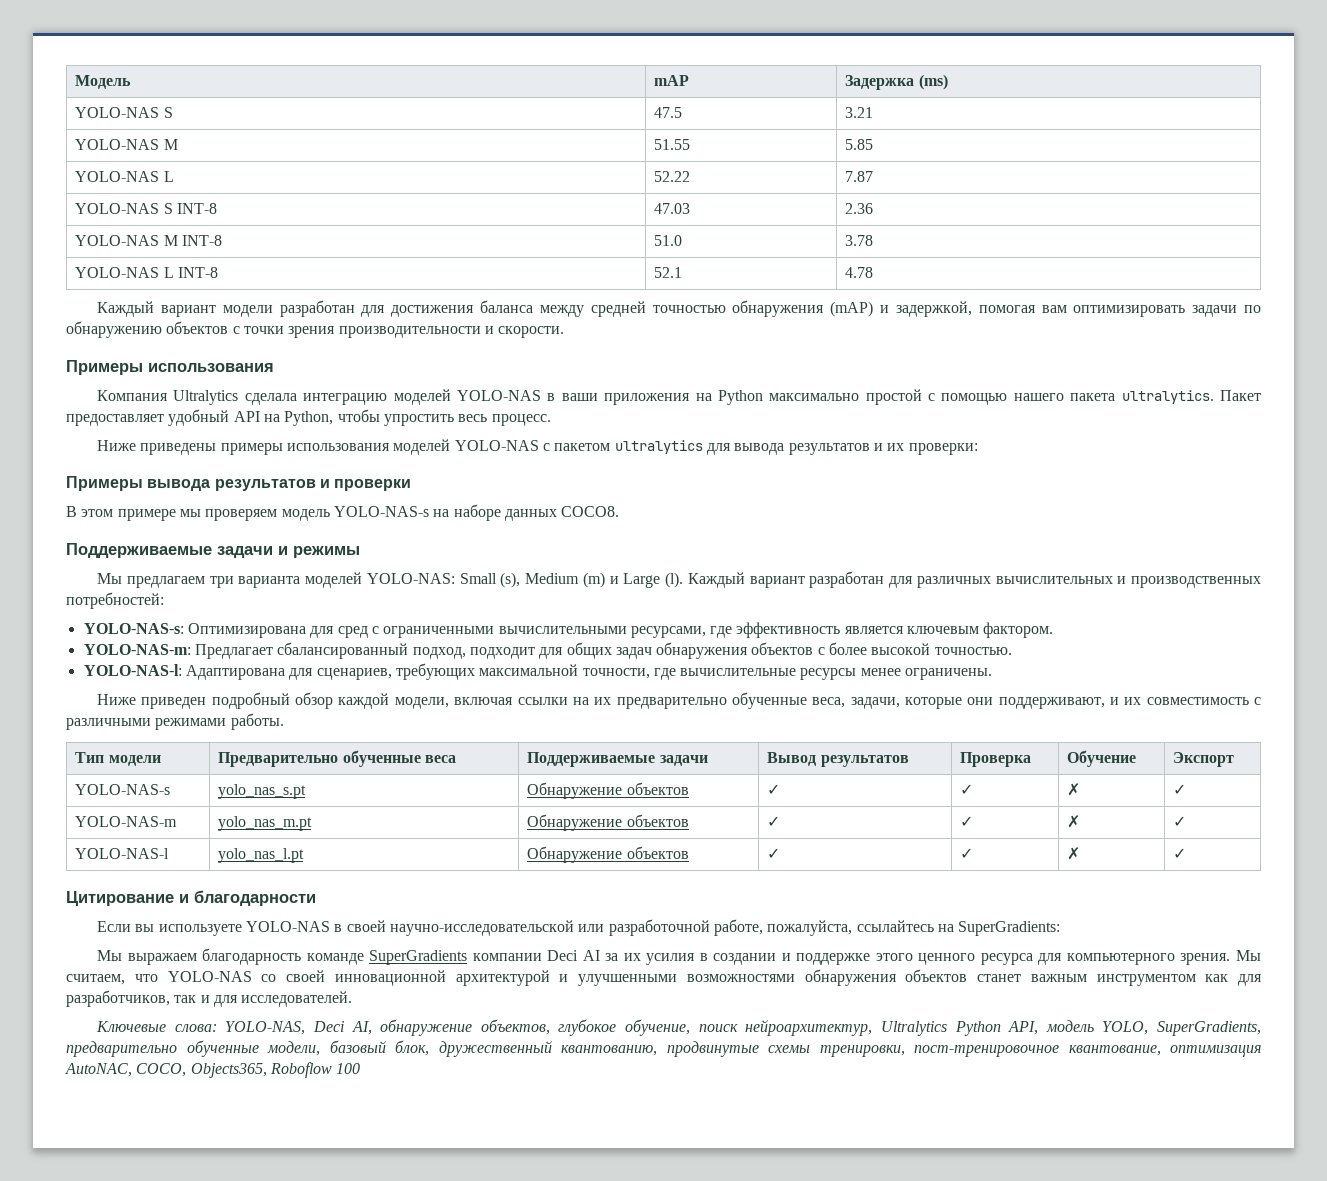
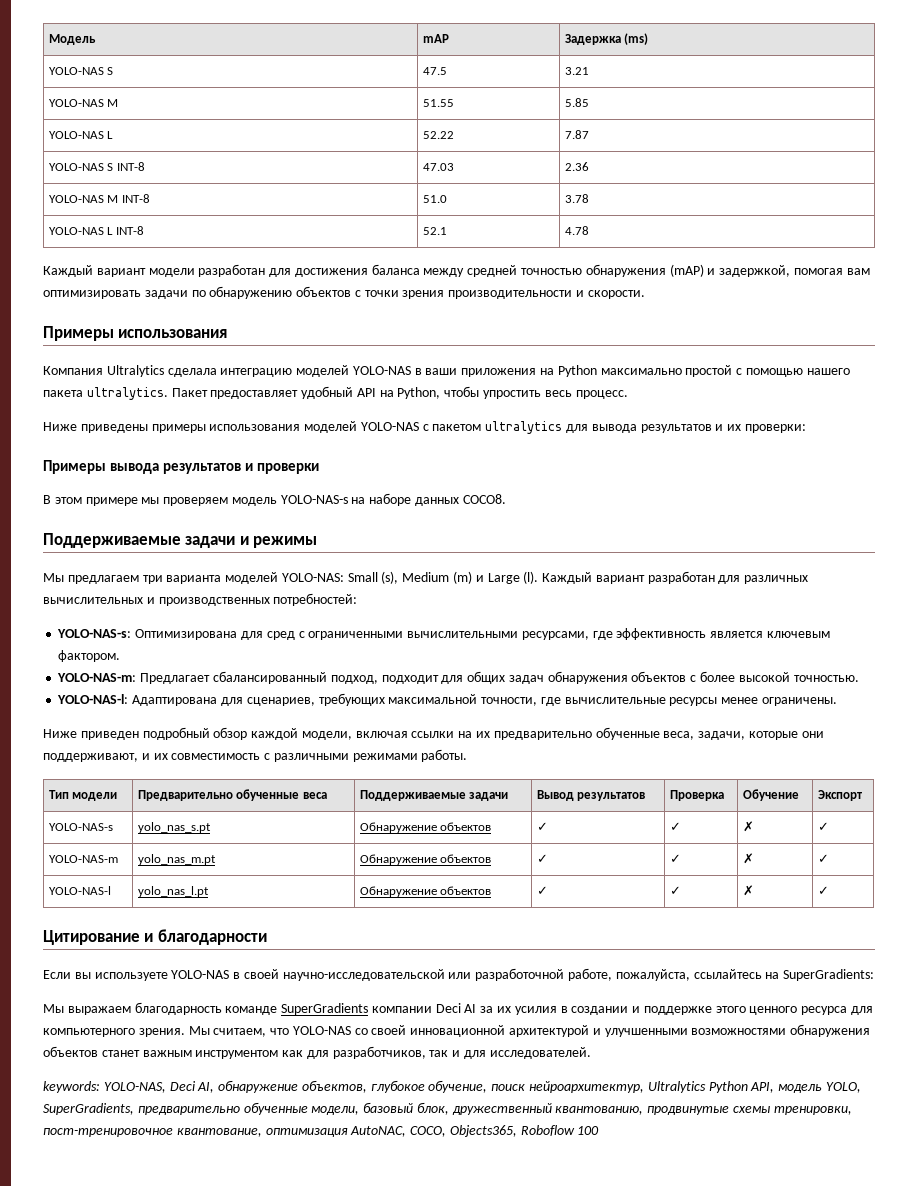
[96,1021,217,1032] Ключевые слова: -> [43,1081,100,1093] keywords:

